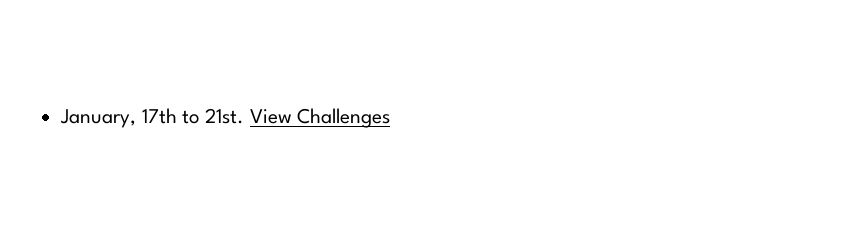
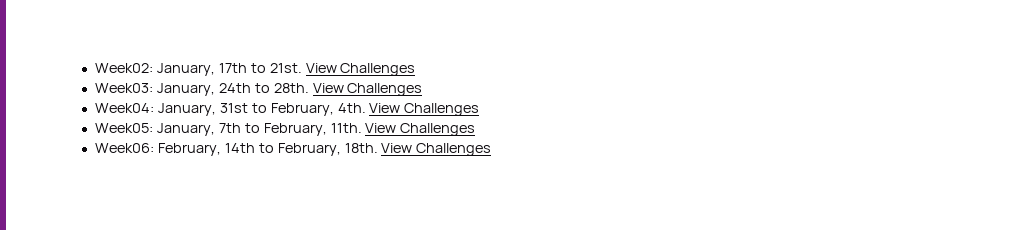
(60, 118) none -> [94,63,153,73] Week02:
(391, 118) none -> [94,83,423,96] [94,103,480,116] [94,123,476,136] [94,143,492,156] // Week03: January, 24th to 28th. View Challenges // Week04: January, 31st to February, 4th. View Challenges // Week05: January, 7th to February, 11th. View Challenges // Week06: February, 14th to February, 18th. View Challenges

